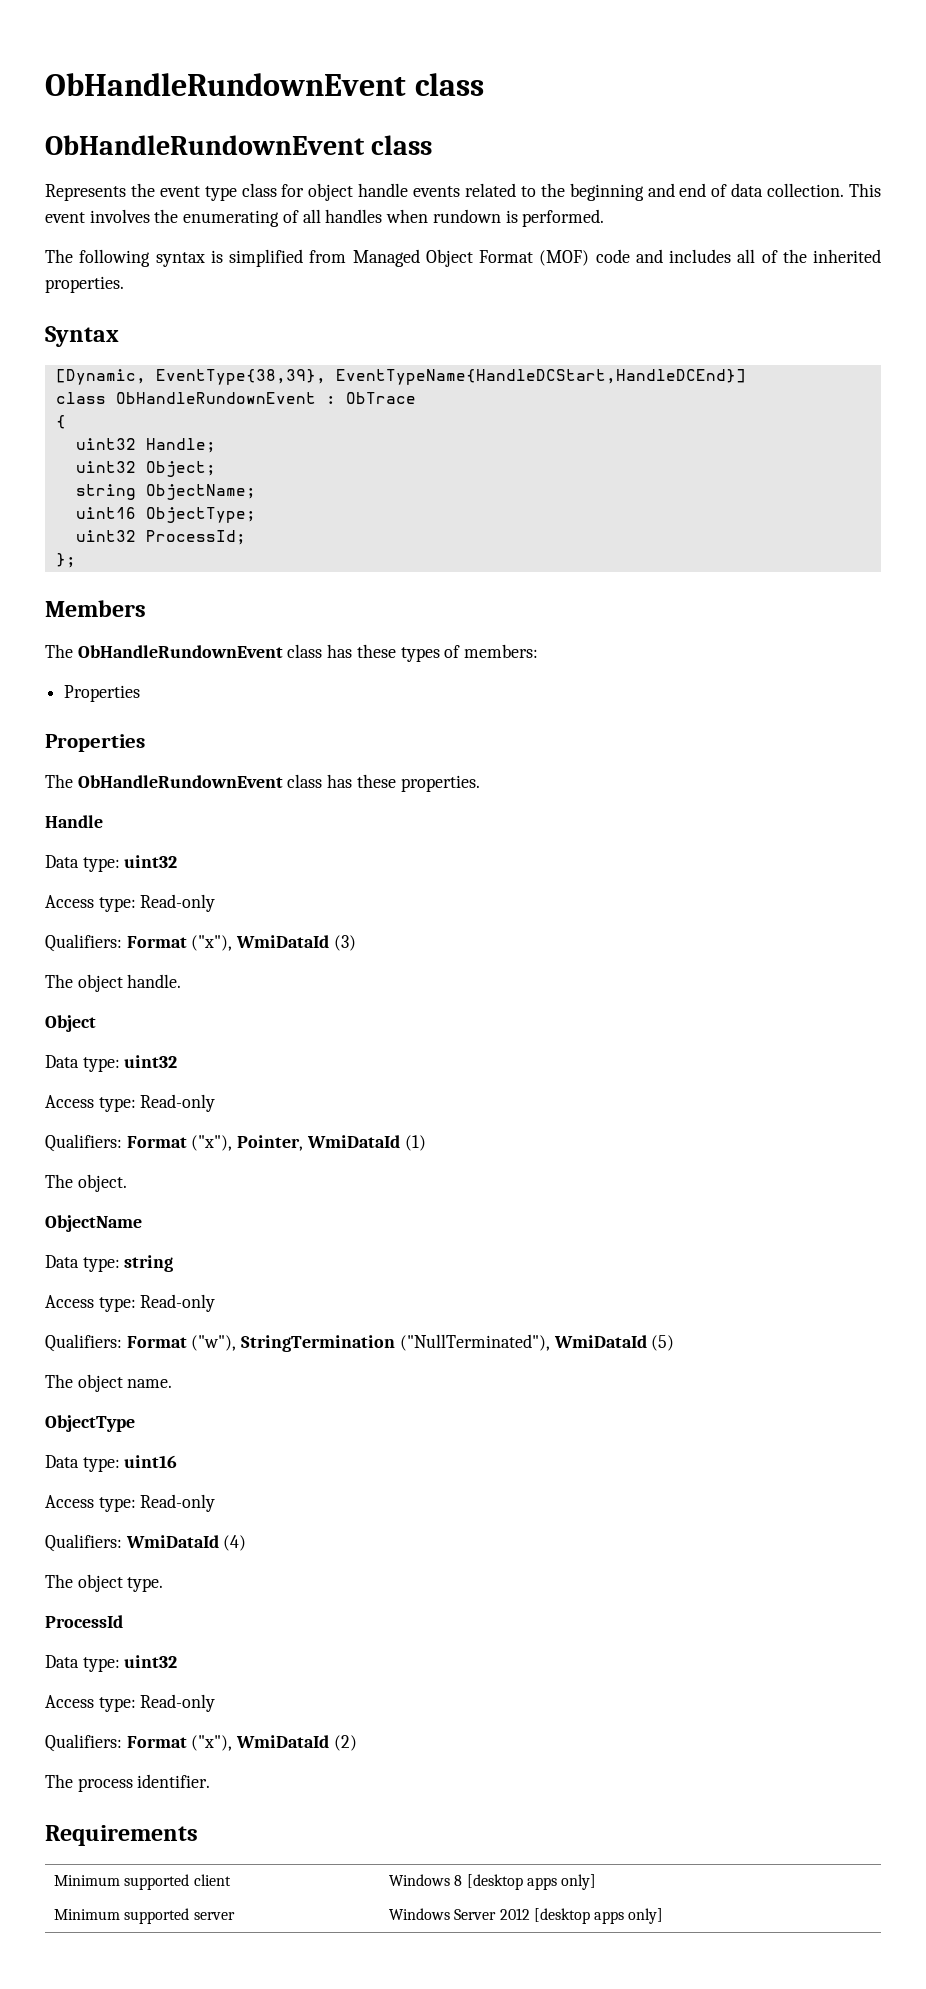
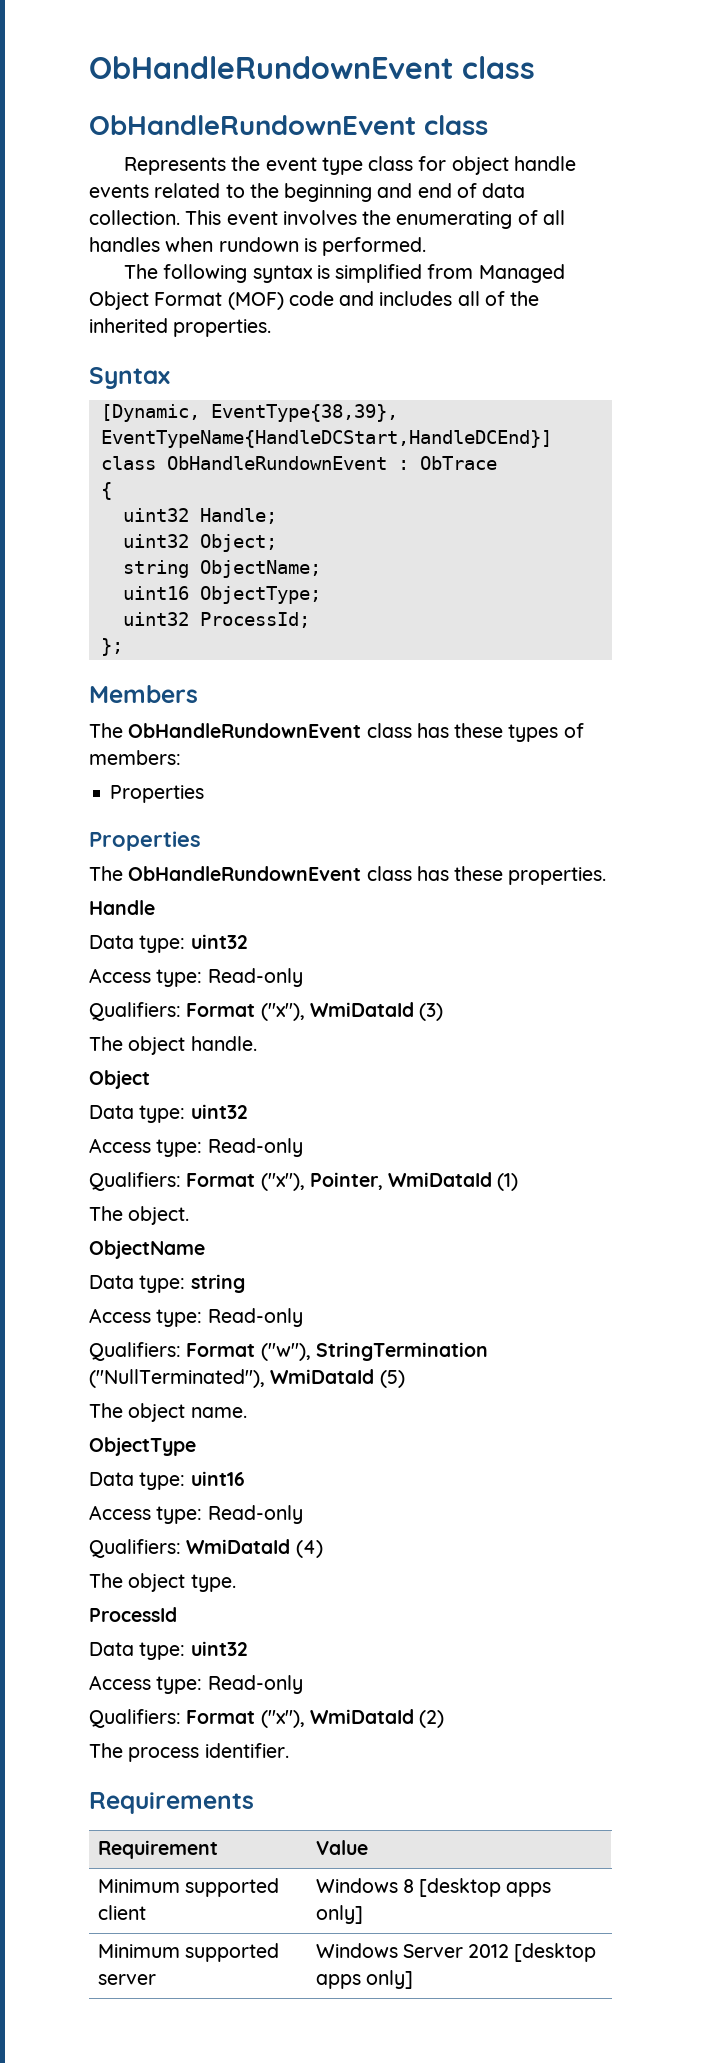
(198, 1835) none -> [97,1840,218,1859] [315,1840,368,1855] // Requirement | Value

